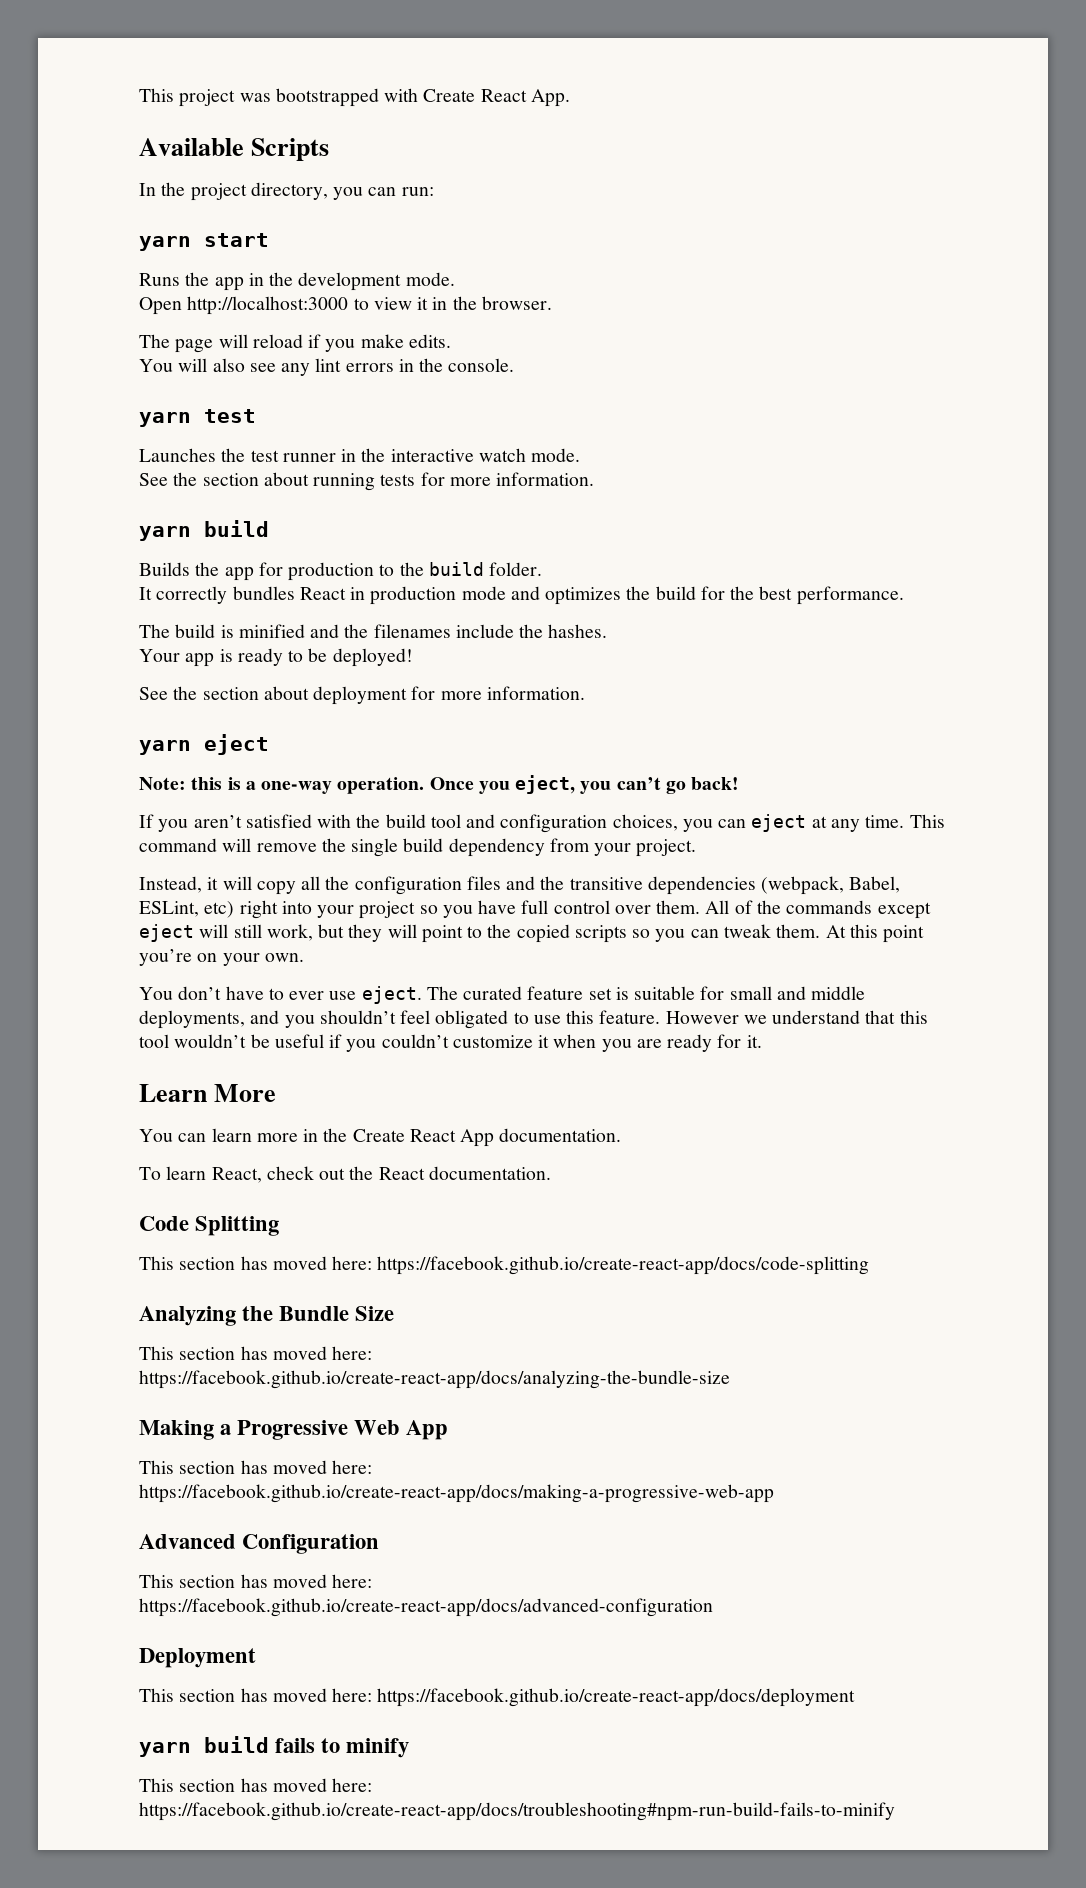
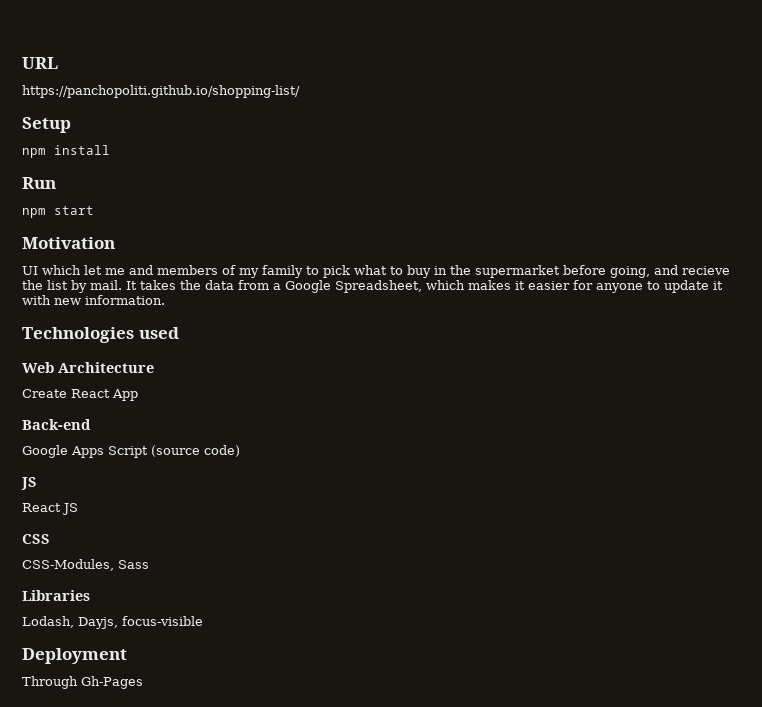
[139,88,570,107] [139,138,330,161] [139,182,434,201] [139,233,269,251] [139,272,455,291] [139,296,552,315] [139,334,451,353] [139,358,515,376] [139,409,256,427] [139,448,581,462] [139,472,595,491] [139,520,269,541] [139,562,543,581] [139,586,904,605] [139,624,608,638] [139,648,413,667] [139,686,585,705] [139,734,269,755] [139,775,740,794] [139,814,945,833] [139,838,697,857] [139,876,901,895] [139,900,931,919] [139,924,925,943] [139,949,304,966] [139,986,866,1004] [139,1010,928,1029] [139,1034,762,1052] [139,1084,277,1102] [139,1128,622,1147] [139,1166,551,1183] [139,1216,280,1236] [139,1256,870,1275] [139,1306,395,1326] [139,1346,373,1360] [139,1370,730,1389] [139,1420,449,1440] [139,1460,373,1474] [139,1484,774,1503] [139,1534,380,1554] [139,1574,373,1588] [139,1598,713,1617] [139,1648,256,1668] [139,1688,856,1707] [139,1736,410,1758] [139,1778,373,1792] [139,1802,895,1821] This project was bootstrapped with Create React App. // Available Scripts // In the project directory, you can run: // yarn start // Runs the app in the development mode. // Open http://localhost:3000 to view it in the browser. // The page will reload if you make edits. // You will also see any lint errors in the console. // yarn test // Launches the test runner in the interactive watch mode. // See the section about running tests for more information. // yarn build // Builds the app for production to the build folder. // It correctly bundles React in production mode and optimizes the build for the best performance. // The build is minified and the filenames include the hashes. // Your app is ready to be deployed! // See the section about deployment for more information. // yarn eject // Note: this is a one-way operation. Once you eject, you can’t go back! // If you aren’t satisfied with the build tool and configuration choices, you can eject at any time. This command will remove the single build dependency from your project. // Instead, it will copy all the configuration files and the transitive dependencies (webpack, Babel, ESLint, etc) right into your project so you have full control over them. All of the commands except eject will still work, but they will point to the copied scripts so you can tweak them. At this point you’re on your own. // You don’t have to ever use eject. The curated feature set is suitable for small and middle deployments, and you shouldn’t feel obligated to use this feature. However we understand that this tool wouldn’t be useful if you couldn’t customize it when you are ready for it. // Learn More // You can learn more in the Create React App documentation. // To learn React, check out the React documentation. // Code Splitting // This section has moved here: https://facebook.github.io/create-react-app/docs/code-splitting // Analyzing the Bundle Size // This section has moved here: https://facebook.github.io/create-react-app/docs/analyzing-the-bundle-size // Making a Progressive Web App // This section has moved here: https://facebook.github.io/create-react-app/docs/making-a-progressive-web-app // Advanced Configuration // This section has moved here: https://facebook.github.io/create-react-app/docs/advanced-configuration // Deployment // This section has moved here: https://facebook.github.io/create-react-app/docs/deployment // yarn build fails to minify // This section has moved here: https://facebook.github.io/create-react-app/docs/troubleshooting#npm-run-build-fails-to-minify -> [22,57,58,69] [22,85,300,98] [22,117,71,133] [22,145,110,158] [22,177,56,189] [22,206,94,218] [22,237,115,249] [22,265,730,278] [22,280,723,293] [22,295,165,305] [22,327,179,343] [22,362,154,373] [22,389,138,401] [22,419,91,430] [22,445,240,458] [21,477,37,490] [22,503,78,515] [22,534,50,544] [22,559,149,571] [22,590,90,601] [22,616,203,629] [22,648,127,664] [22,676,143,689] URL // https://panchopoliti.github.io/shopping-list/ // Setup // npm install // Run // npm start // Motivation // UI which let me and members of my family to pick what to buy in the supermarket before going, and recieve the list by mail. It takes the data from a Google Spreadsheet, which makes it easier for anyone to update it with new information. // Technologies used // Web Architecture // Create React App // Back-end // Google Apps Script (source code) // JS // React JS // CSS // CSS-Modules, Sass // Libraries // Lodash, Dayjs, focus-visible // Deployment // Through Gh-Pages

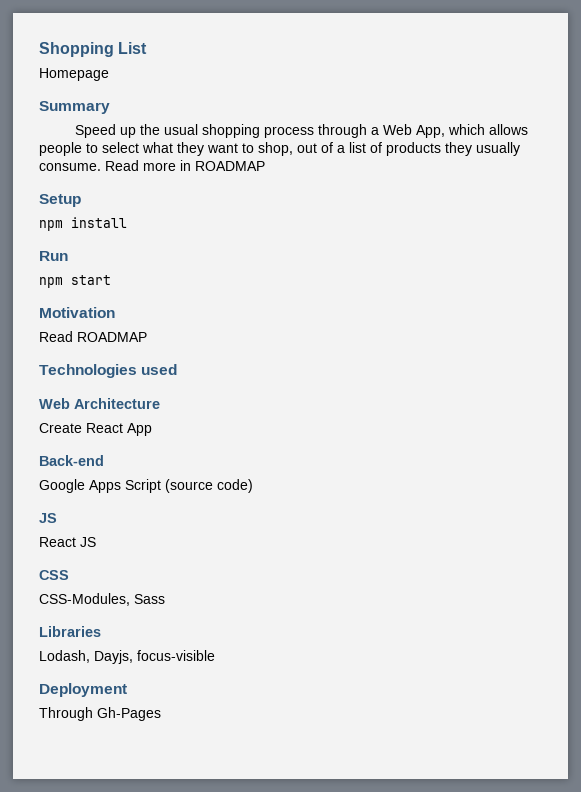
[22,57,58,69] [22,85,300,98] URL // https://panchopoliti.github.io/shopping-list/ -> [39,42,148,57] [39,68,109,81] [39,101,110,114] [75,124,529,138] [39,142,520,156] [39,160,265,171] Shopping List // Homepage // Summary // Speed up the usual shopping process through a Web App, which allows people to select what they want to shop, out of a list of products they usually consume. Read more in ROADMAP
[22,265,730,278] [22,280,723,293] [22,295,165,305] UI which let me and members of my family to pick what to buy in the supermarket before going, and recieve the list by mail. It takes the data from a Google Spreadsheet, which makes it easier for anyone to update it with new information. -> [39,331,147,342] Read ROADMAP

